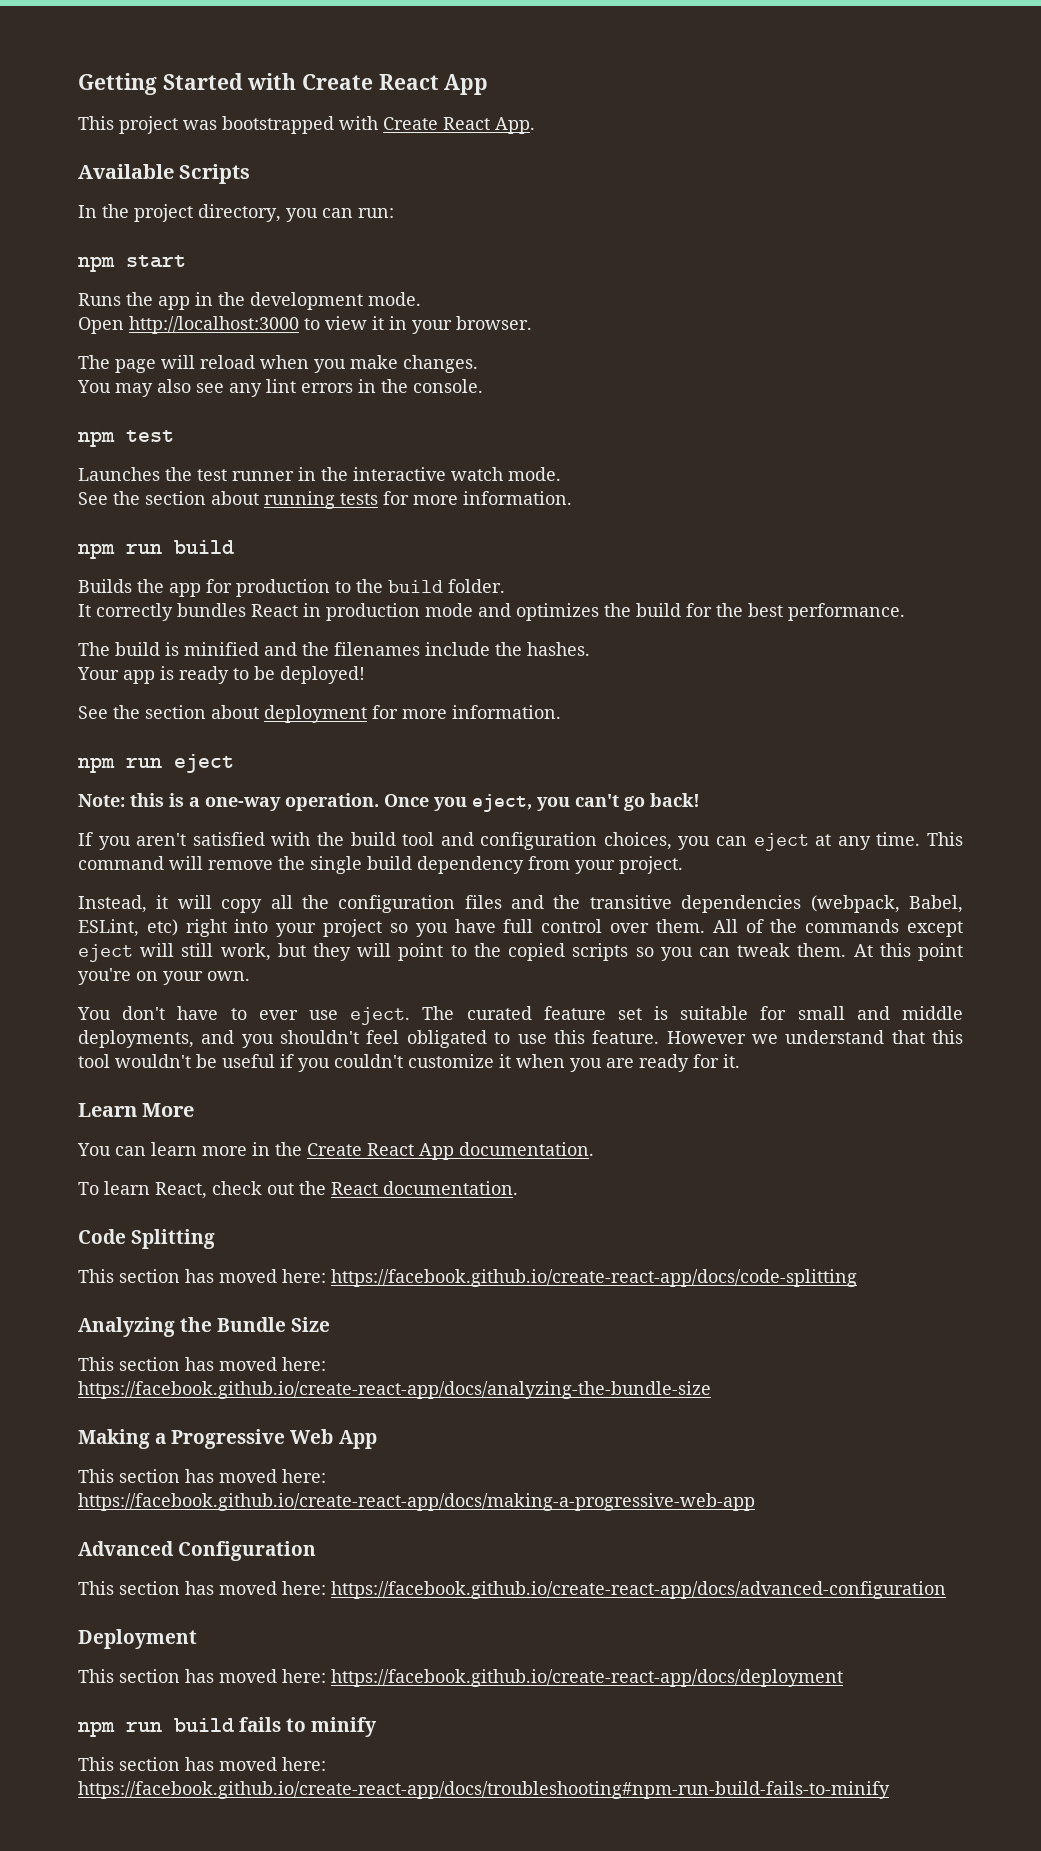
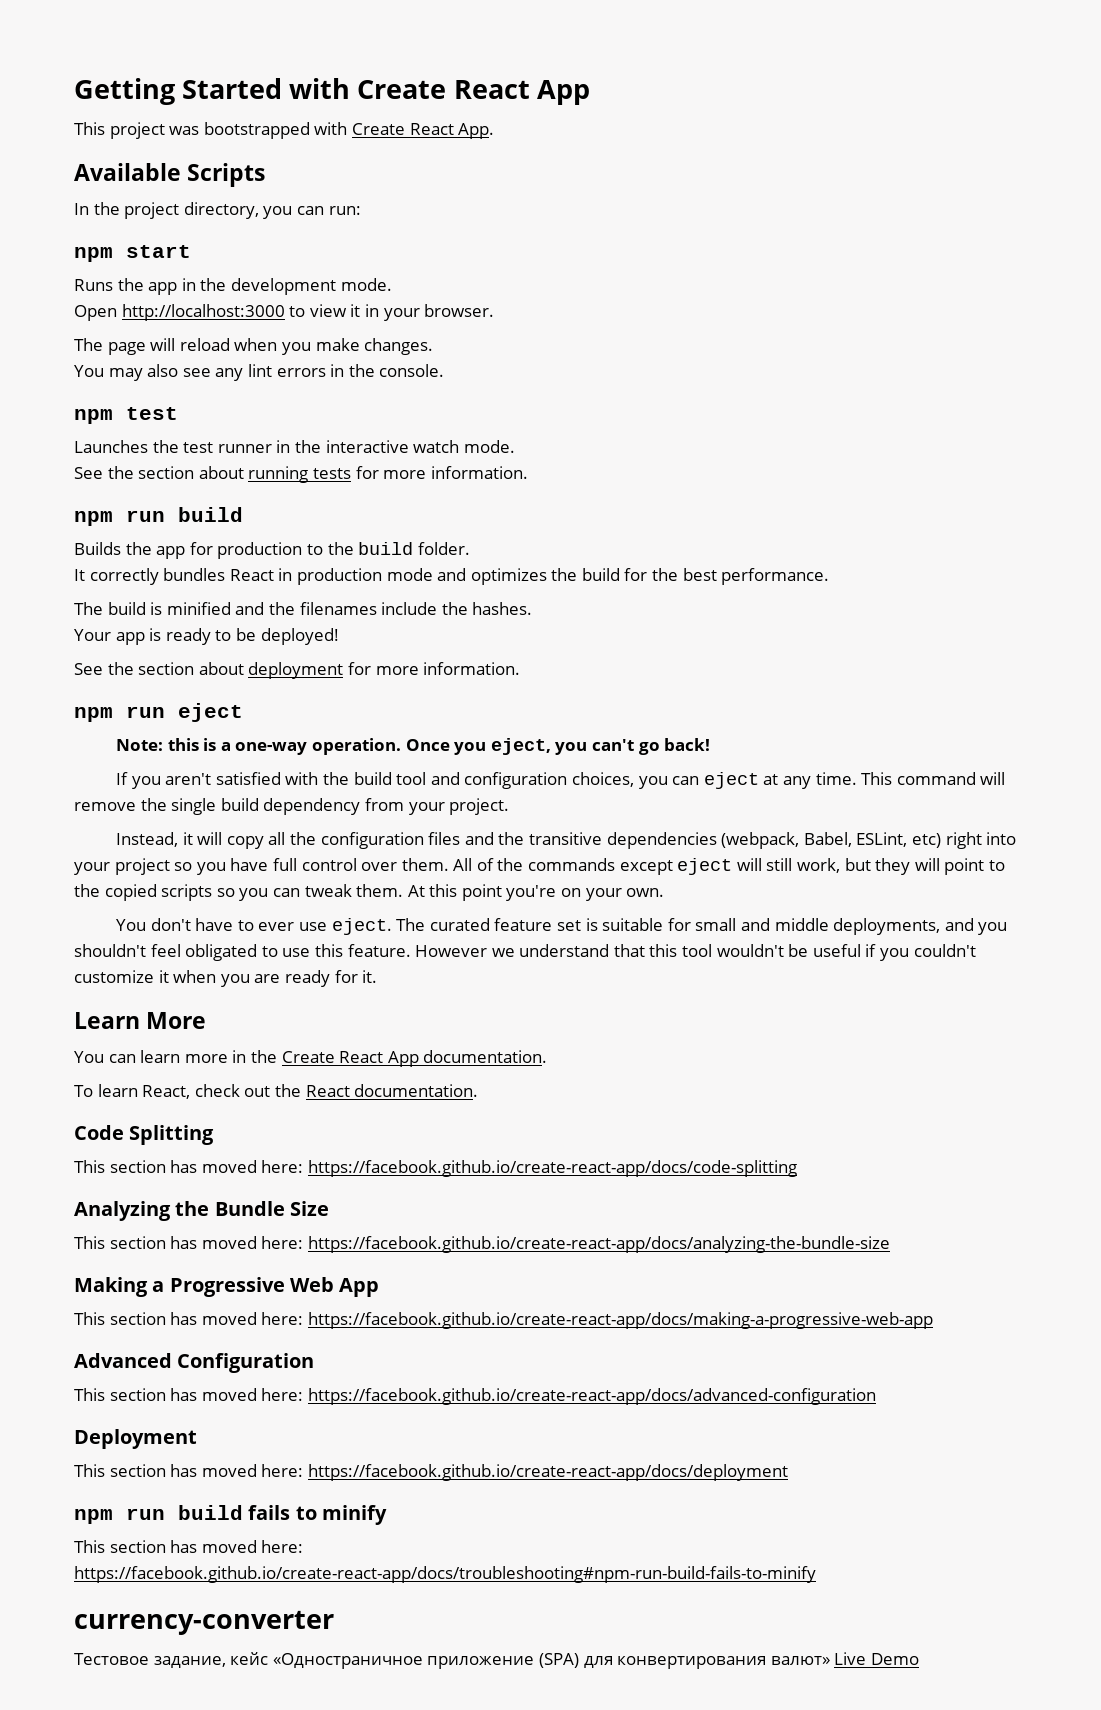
(890, 1790) none -> [74,1610,334,1635] [74,1652,919,1669] // currency-converter // Тестовое задание, кейс «Одностраничное приложение (SPA) для конвертирования валют» Live Demo

